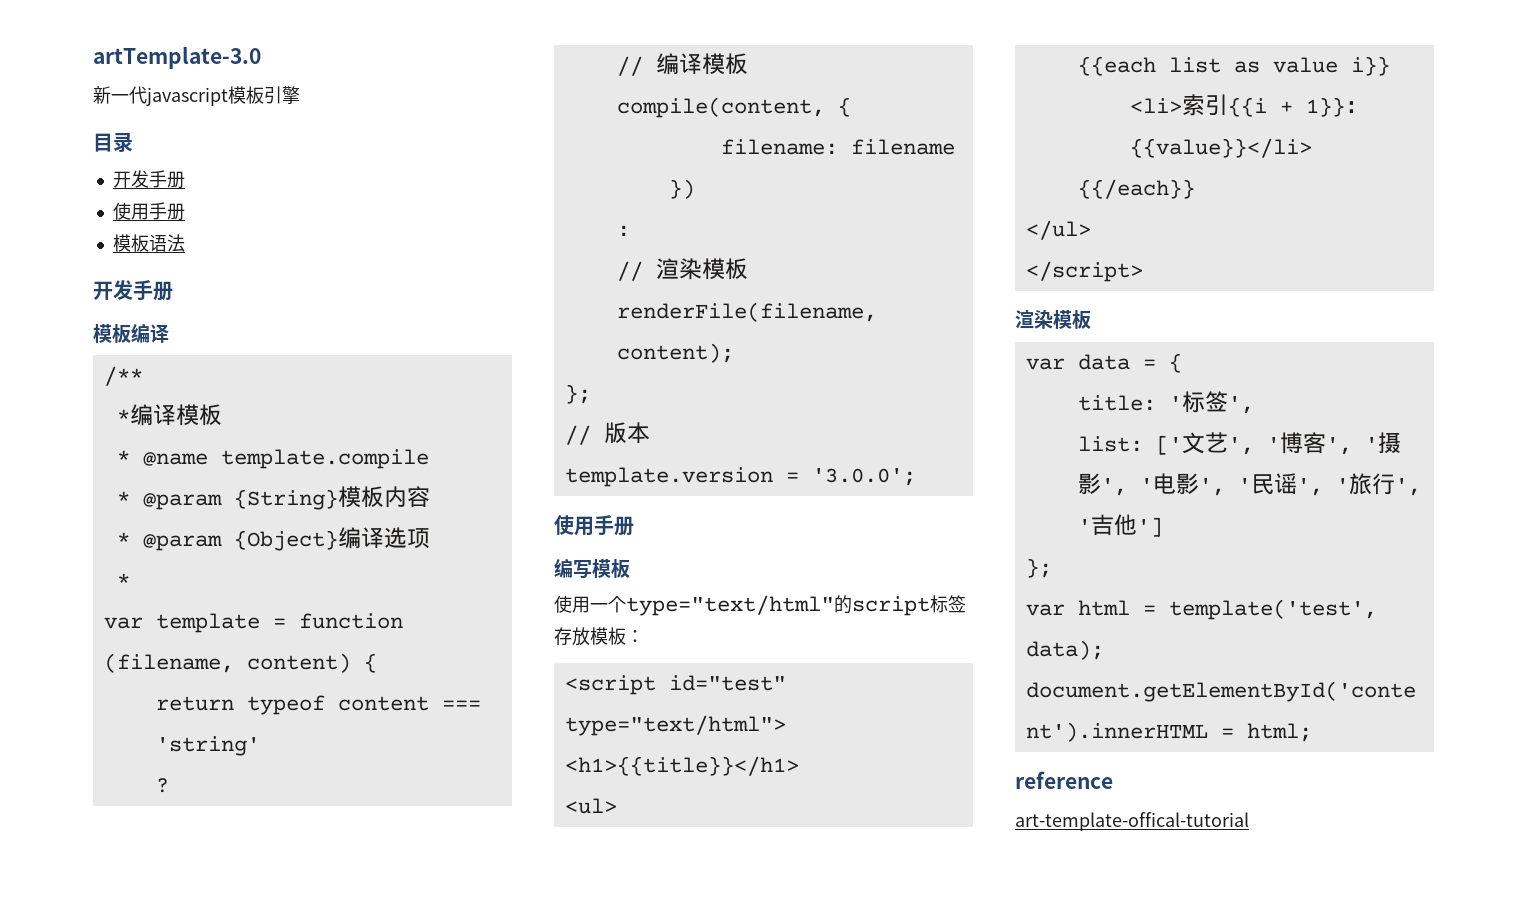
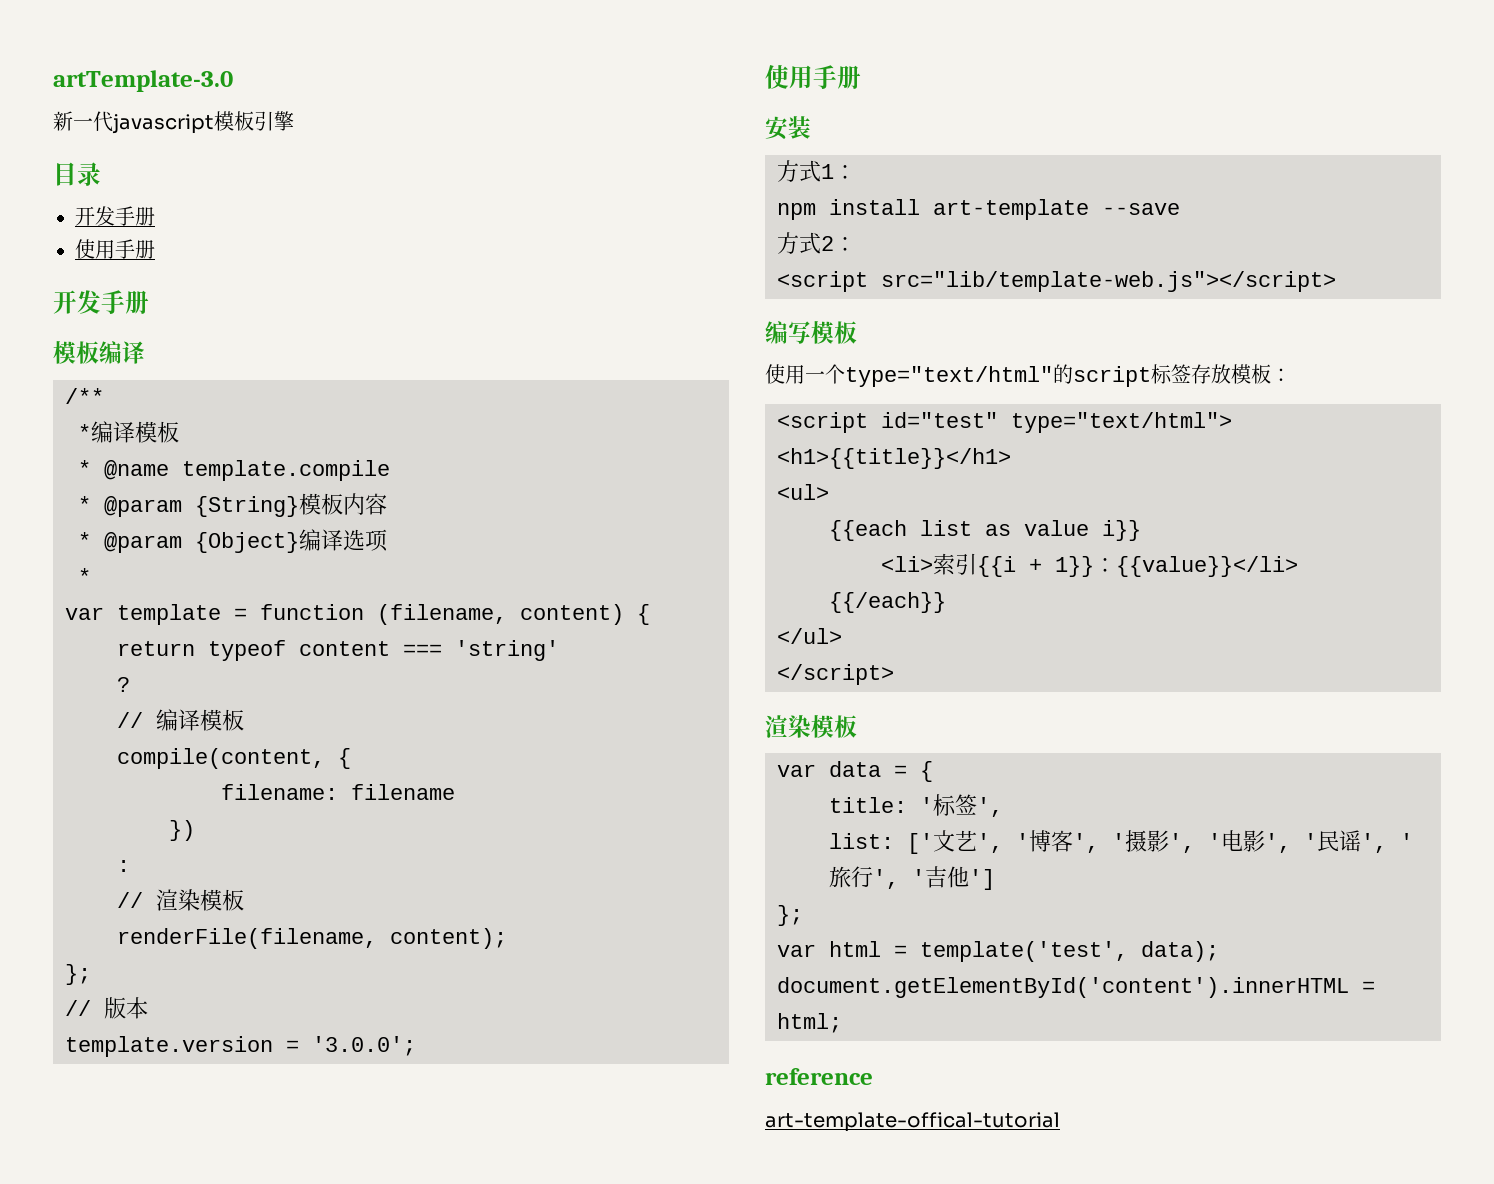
[112,234,185,252] // 模板语法 -> (155, 249) none
(634, 526) none -> [765,116,811,140] [777,160,856,182] [777,199,1180,220] [777,232,856,254] [777,271,1336,292] // 安装 // 方式1： // npm install art-template --save // 方式2： // <script src="lib/template-web.js"></script>

